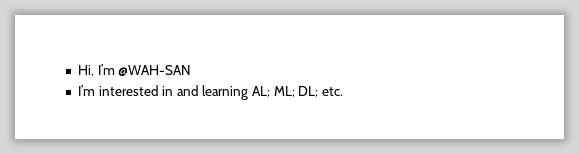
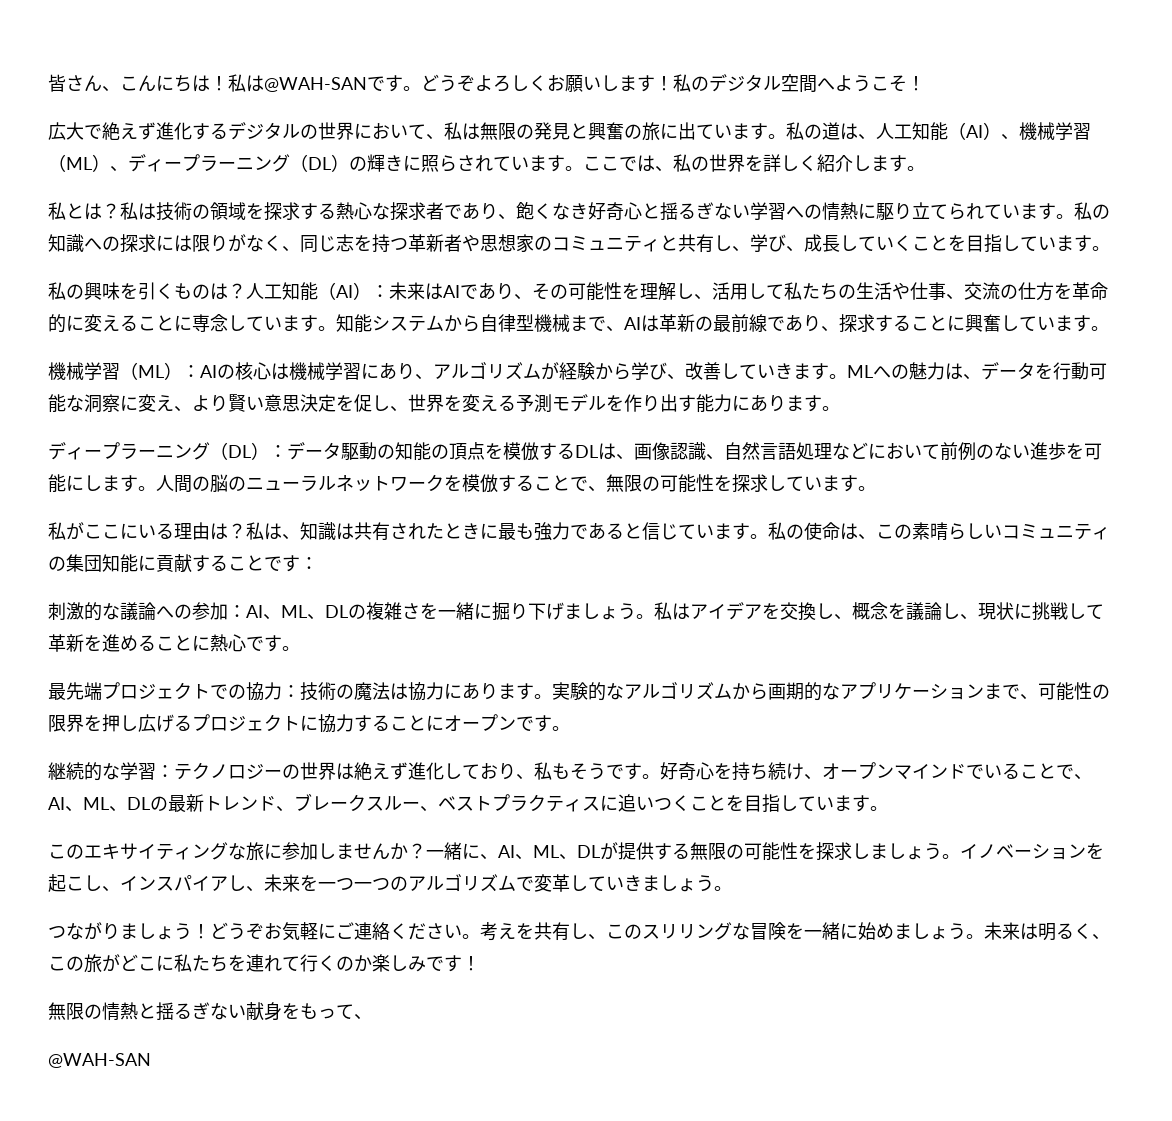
[77,64,192,76] [77,85,344,100] Hi, I’m @WAH-SAN // I’m interested in and learning AL; ML; DL; etc. -> [48,74,925,93] [48,122,1091,141] [48,154,925,172] [48,201,1110,221] [48,234,1110,253] [48,282,1108,301] [48,314,1109,333] [48,362,1107,381] [48,394,840,413] [48,442,1102,461] [48,474,876,493] [48,522,1110,541] [48,554,318,573] [48,602,1104,621] [48,634,300,652] [48,682,1110,701] [48,714,570,733] [48,762,1092,781] [48,793,888,813] [48,842,1104,861] [48,874,732,892] [48,922,1110,941] [48,954,480,973] [48,1002,372,1021] [48,1053,151,1068] 皆さん、こんにちは！私は@WAH-SANです。どうぞよろしくお願いします！私のデジタル空間へようこそ！ // 広大で絶えず進化するデジタルの世界において、私は無限の発見と興奮の旅に出ています。私の道は、人工知能（AI）、機械学習（ML）、ディープラーニング（DL）の輝きに照らされています。ここでは、私の世界を詳しく紹介します。 // 私とは？私は技術の領域を探求する熱心な探求者であり、飽くなき好奇心と揺るぎない学習への情熱に駆り立てられています。私の知識への探求には限りがなく、同じ志を持つ革新者や思想家のコミュニティと共有し、学び、成長していくことを目指しています。 // 私の興味を引くものは？人工知能（AI）：未来はAIであり、その可能性を理解し、活用して私たちの生活や仕事、交流の仕方を革命的に変えることに専念しています。知能システムから自律型機械まで、AIは革新の最前線であり、探求することに興奮しています。 // 機械学習（ML）：AIの核心は機械学習にあり、アルゴリズムが経験から学び、改善していきます。MLへの魅力は、データを行動可能な洞察に変え、より賢い意思決定を促し、世界を変える予測モデルを作り出す能力にあります。 // ディープラーニング（DL）：データ駆動の知能の頂点を模倣するDLは、画像認識、自然言語処理などにおいて前例のない進歩を可能にします。人間の脳のニューラルネットワークを模倣することで、無限の可能性を探求しています。 // 私がここにいる理由は？私は、知識は共有されたときに最も強力であると信じています。私の使命は、この素晴らしいコミュニティの集団知能に貢献することです： // 刺激的な議論への参加：AI、ML、DLの複雑さを一緒に掘り下げましょう。私はアイデアを交換し、概念を議論し、現状に挑戦して革新を進めることに熱心です。 // 最先端プロジェクトでの協力：技術の魔法は協力にあります。実験的なアルゴリズムから画期的なアプリケーションまで、可能性の限界を押し広げるプロジェクトに協力することにオープンです。 // 継続的な学習：テクノロジーの世界は絶えず進化しており、私もそうです。好奇心を持ち続け、オープンマインドでいることで、AI、ML、DLの最新トレンド、ブレークスルー、ベストプラクティスに追いつくことを目指しています。 // このエキサイティングな旅に参加しませんか？一緒に、AI、ML、DLが提供する無限の可能性を探求しましょう。イノベーションを起こし、インスパイアし、未来を一つ一つのアルゴリズムで変革していきましょう。 // つながりましょう！どうぞお気軽にご連絡ください。考えを共有し、このスリリングな冒険を一緒に始めましょう。未来は明るく、この旅がどこに私たちを連れて行くのか楽しみです！ // 無限の情熱と揺るぎない献身をもって、 // @WAH-SAN

